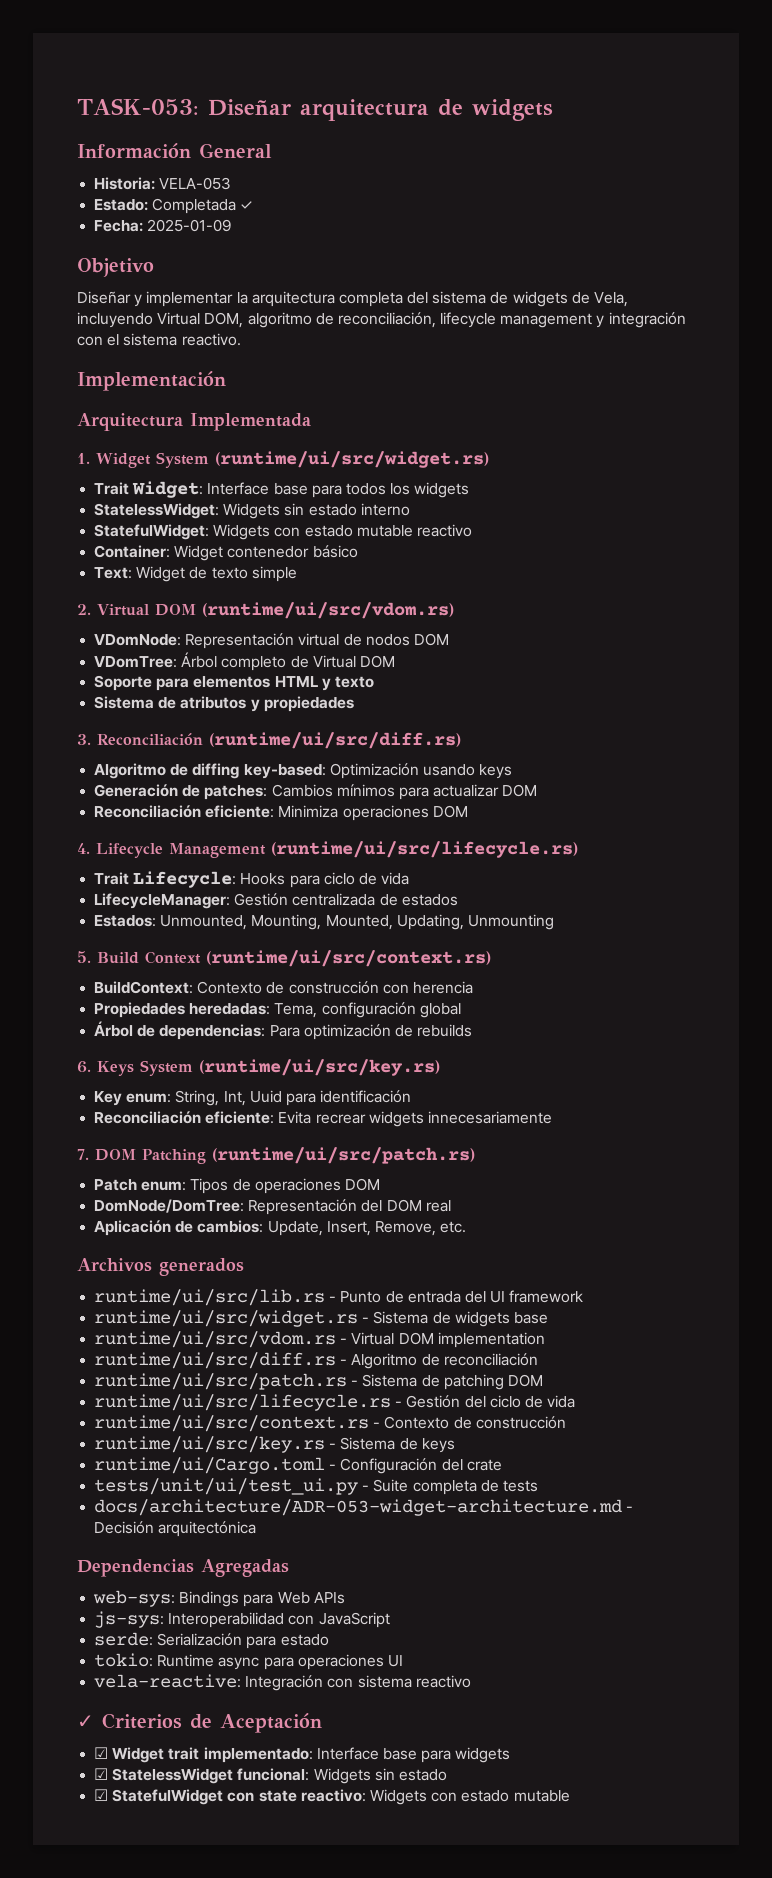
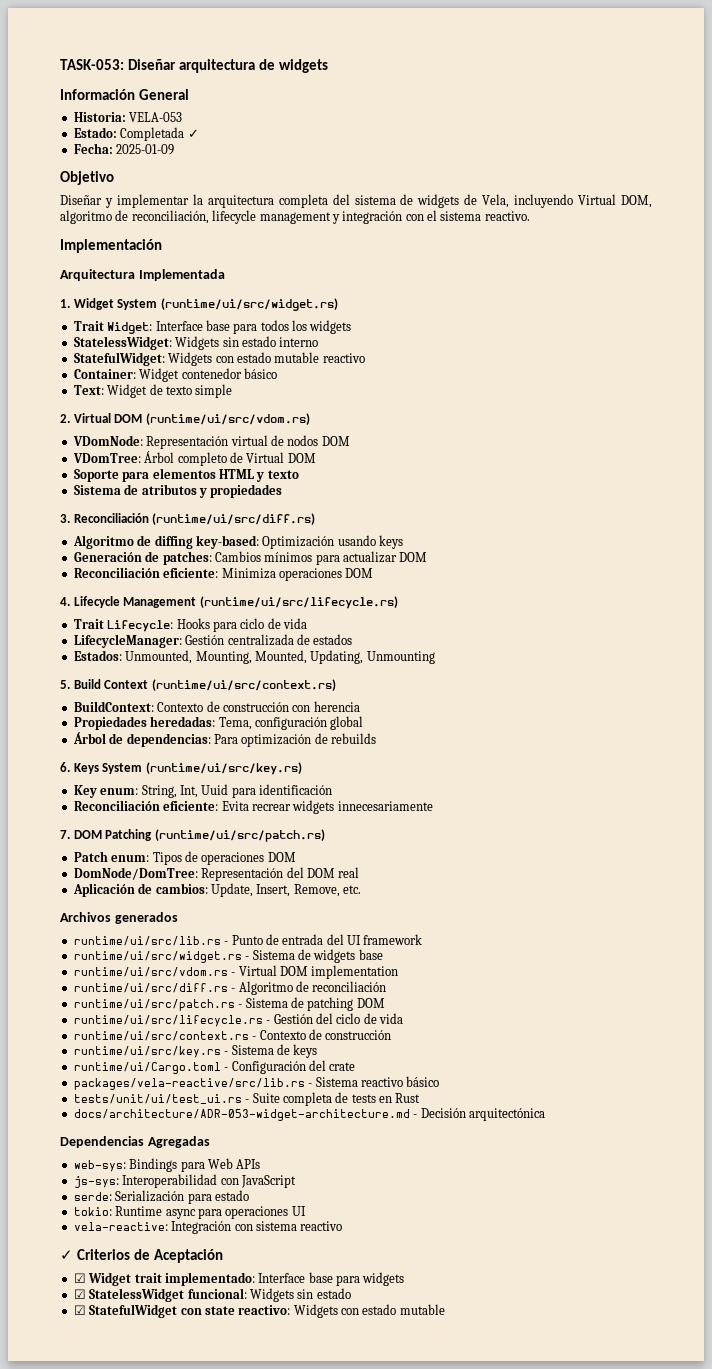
[94,1478,359,1495] tests/unit/ui/test_ui.py -> [73,1076,440,1090] [73,1094,242,1104] packages/vela-reactive/src/lib.rs - Sistema reactivo básico // tests/unit/ui/test_ui.rs
(538, 1486) none -> [379,1093,421,1103] en Rust

